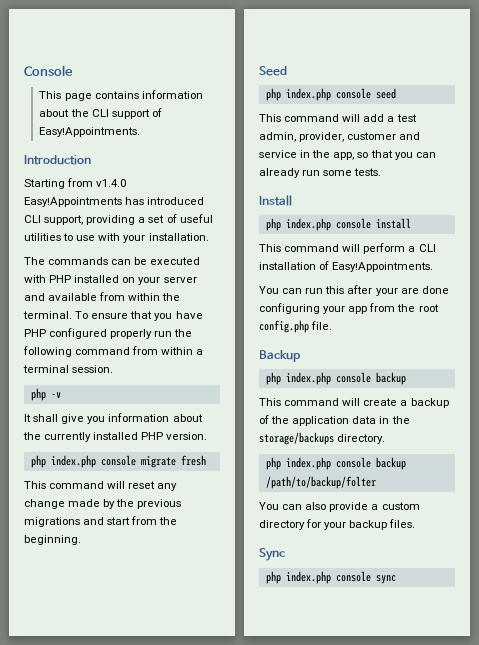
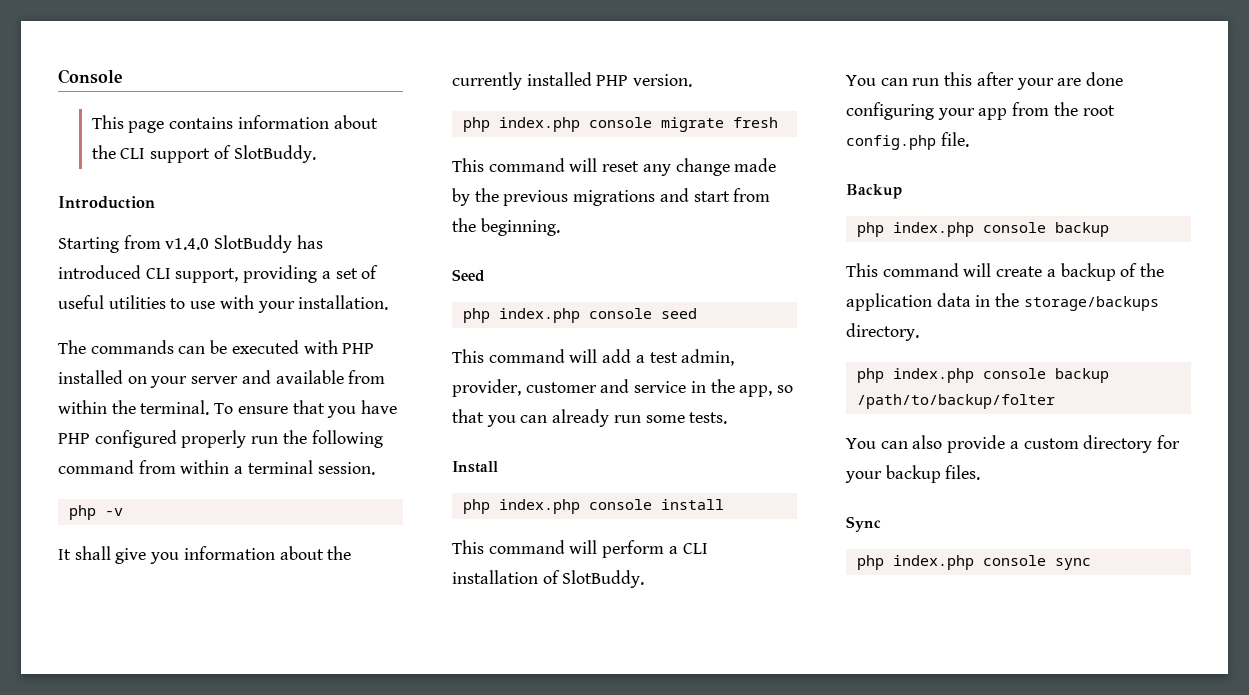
[39,127,141,137] Easy!Appointments. -> [233,145,316,163] SlotBuddy.
[24,197,122,207] Easy!Appointments -> [214,235,293,253] SlotBuddy
[332,262,434,272] Easy!Appointments. -> [562,570,645,588] SlotBuddy.

